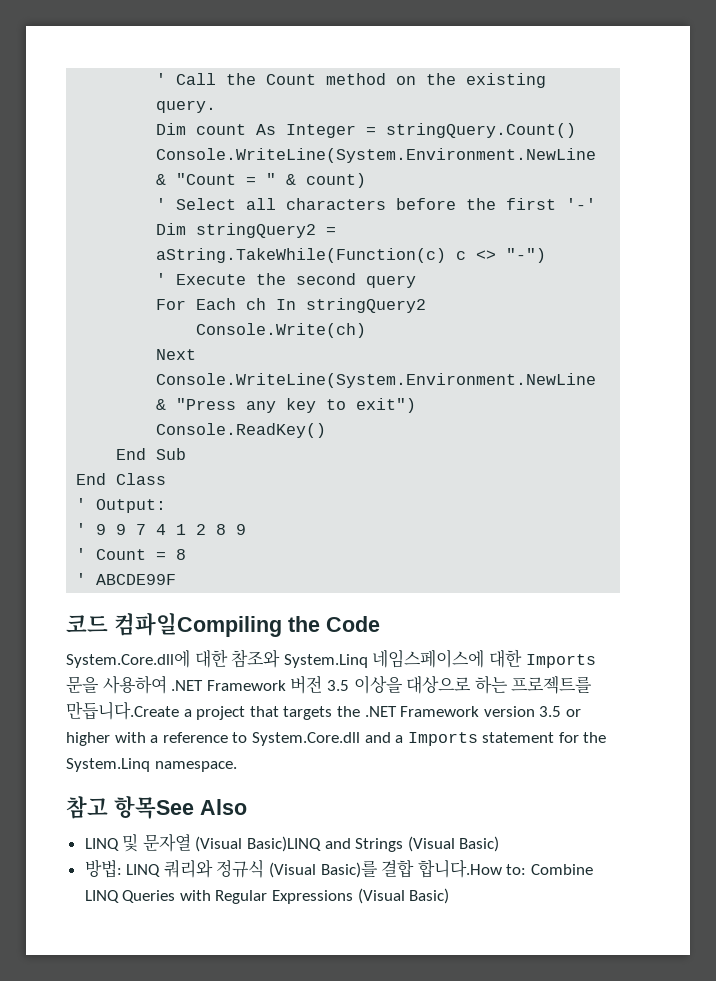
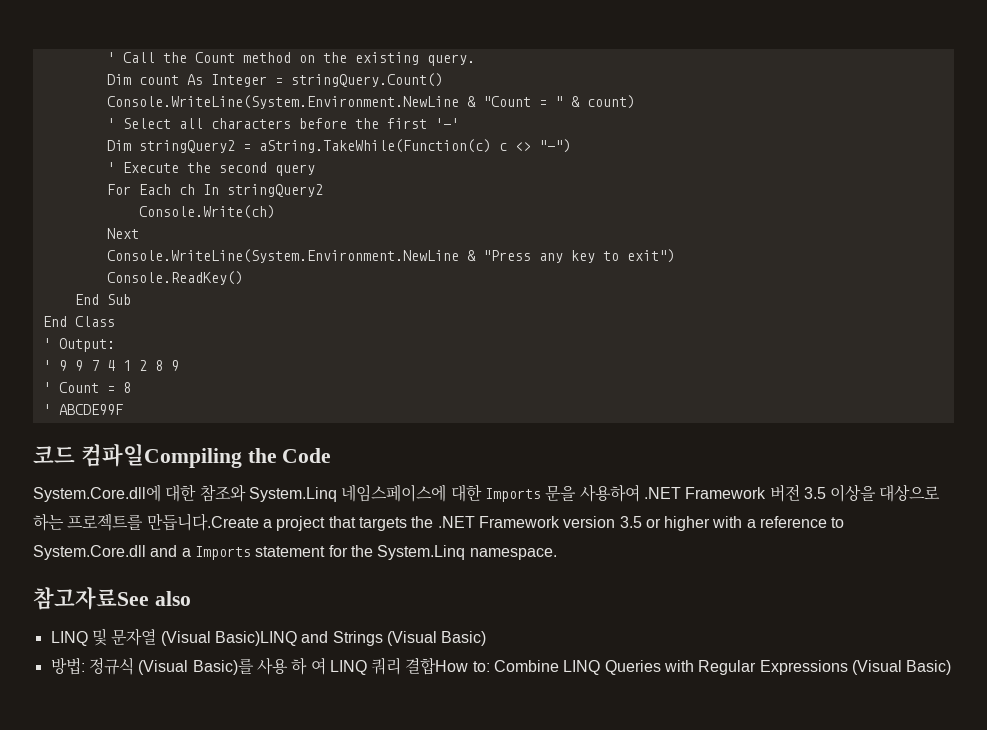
[66,796,247,819] 참고 항목See Also -> [33,587,191,610] 참고자료See also
[126,859,213,878] LINQ 쿼리와 -> (85, 666) none
[381,859,502,878] 결합 합니다.How -> [256,657,469,675] 사용 하 여 LINQ 쿼리 결합How

